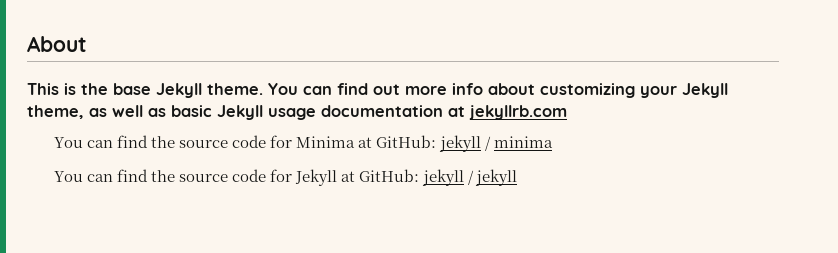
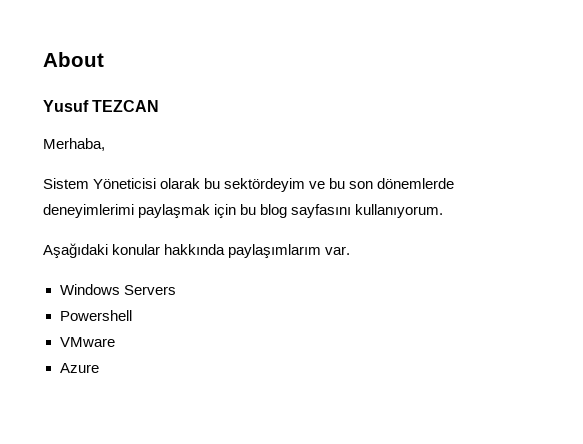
[27,83,728,98] [27,105,567,120] [54,135,553,152] [54,169,517,186] This is the base Jekyll theme. You can find out more info about customizing your Jekyll theme, as well as basic Jekyll usage documentation at jekyllrb.com // You can find the source code for Minima at GitHub: jekyll / minima // You can find the source code for Jekyll at GitHub: jekyll / jekyll -> [43,100,160,112] [43,138,105,151] [43,178,455,192] [43,204,444,218] [43,243,351,258] [59,284,176,295] [59,310,132,321] [59,337,115,347] [59,363,99,373] Yusuf TEZCAN // Merhaba, // Sistem Yöneticisi olarak bu sektördeyim ve bu son dönemlerde deneyimlerimi paylaşmak için bu blog sayfasını kullanıyorum. // Aşağıdaki konular hakkında paylaşımlarım var. // Windows Servers // Powershell // VMware // Azure

